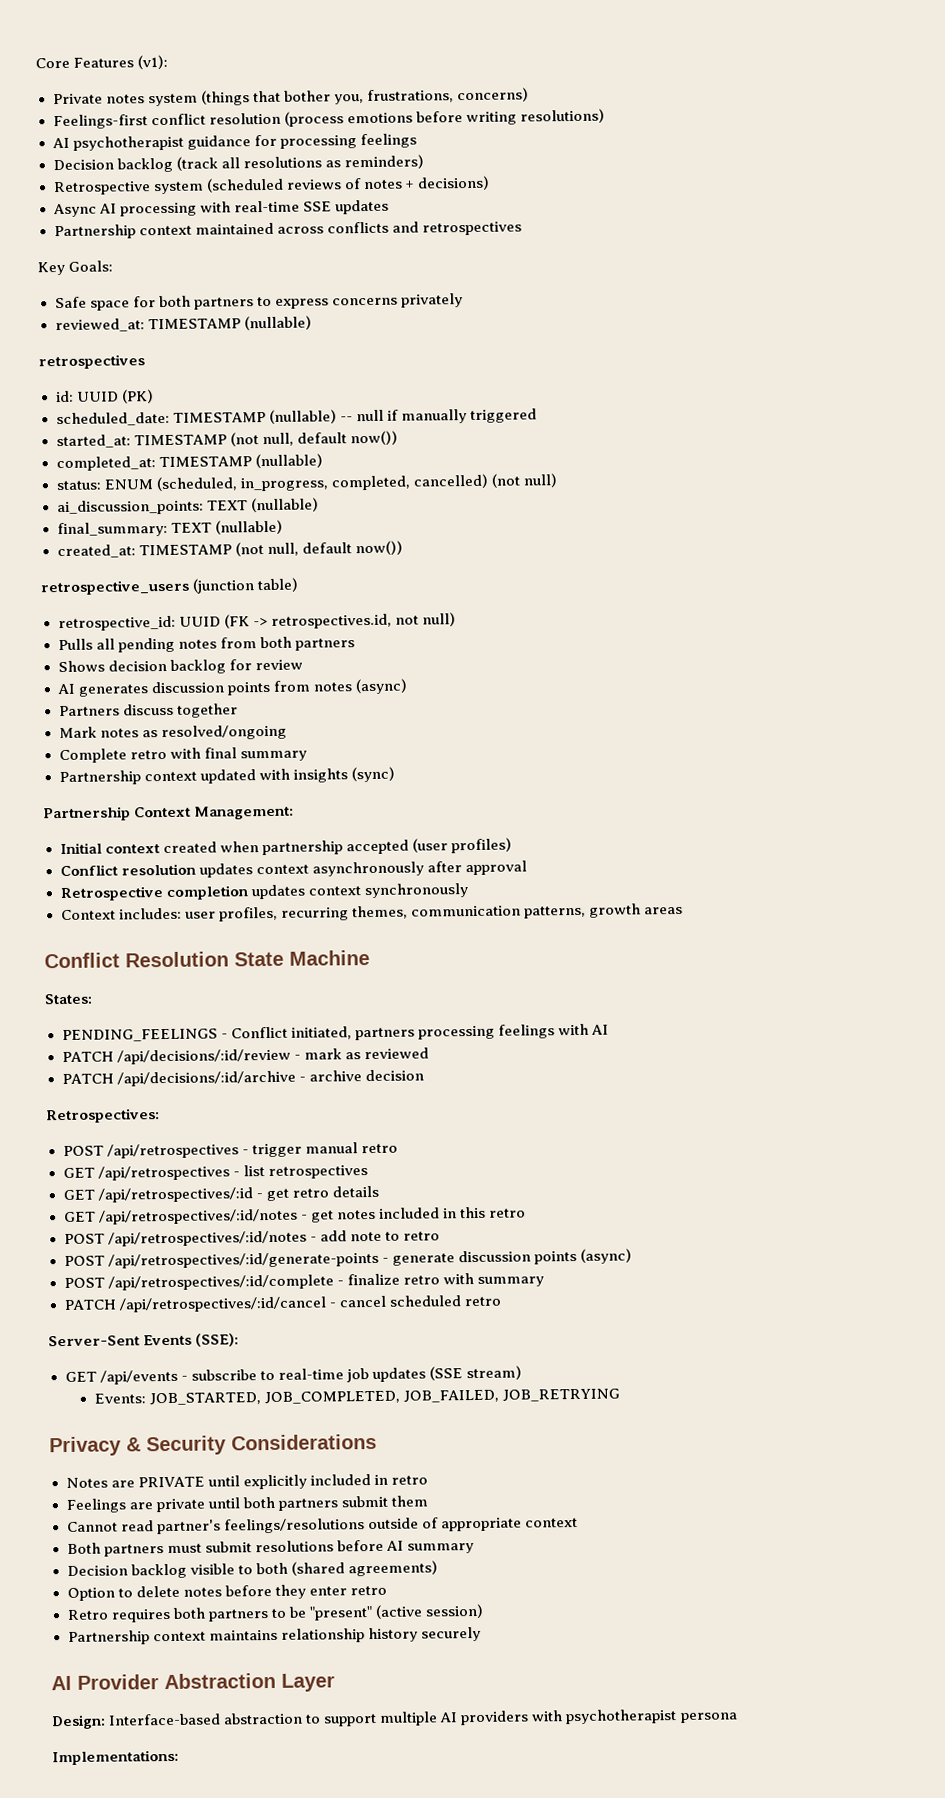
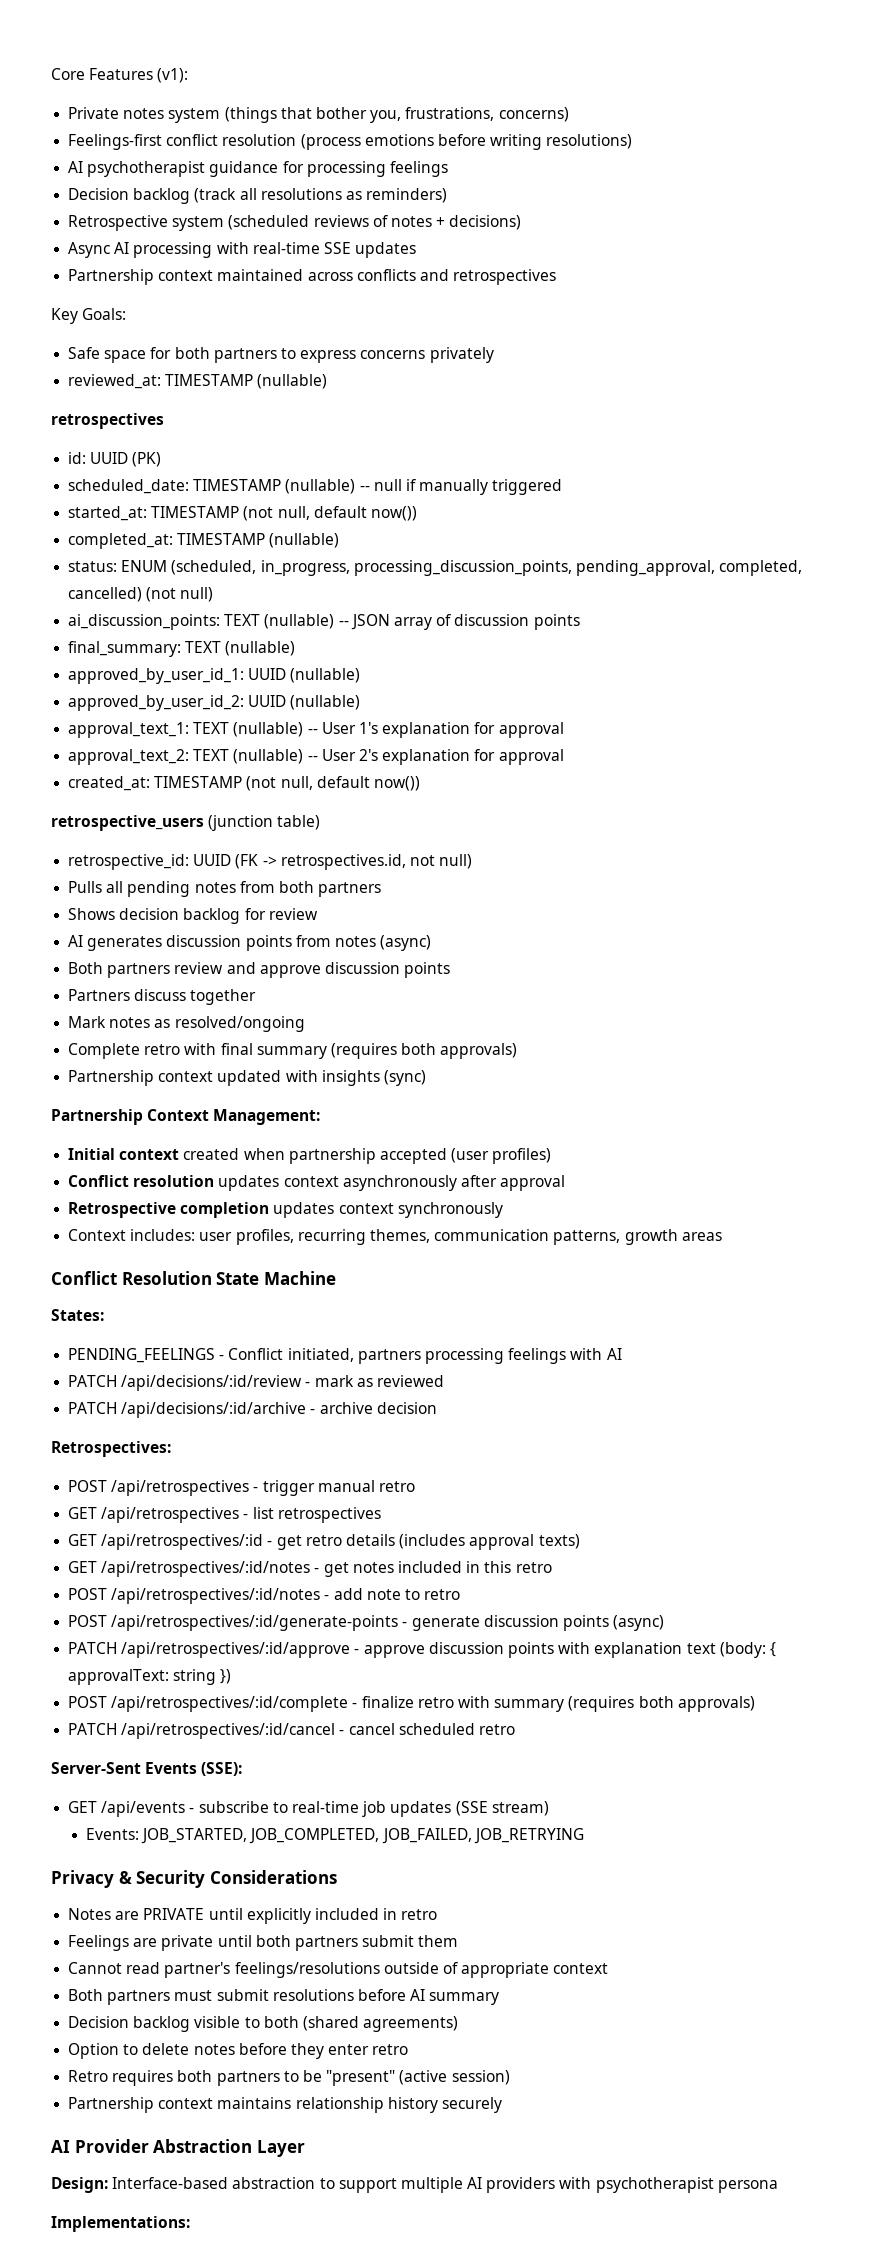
(328, 484) none -> [353,560,715,576] processing_discussion_points, pending_approval,
[56,519,283,538] // final_summary: TEXT (nullable) -> [338,614,580,630] [68,641,296,657] [68,668,361,684] [68,695,361,711] [68,722,564,738] [68,749,564,765] -- JSON array of discussion points // final_summary: TEXT (nullable) // approved_by_user_id_1: UUID (nullable) // approved_by_user_id_2: UUID (nullable) // approval_text_1: TEXT (nullable) -- User 1's explanation for approval // approval_text_2: TEXT (nullable) -- User 2's explanation for approval
(407, 686) none -> [68,962,451,978] // Both partners review and approve discussion points
(307, 756) none -> [330,1043,518,1059] (requires both approvals)
(379, 1191) none -> [399,1534,580,1550] (includes approval texts)
(632, 1256) none -> [68,1642,776,1658] [68,1669,232,1685] // PATCH /api/retrospectives/:id/approve - approve discussion points with explanation text (body: { approvalText: string })
(544, 1281) none -> [568,1696,755,1712] (requires both approvals)

